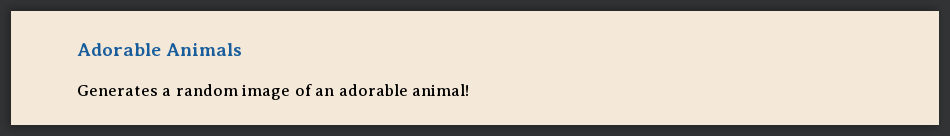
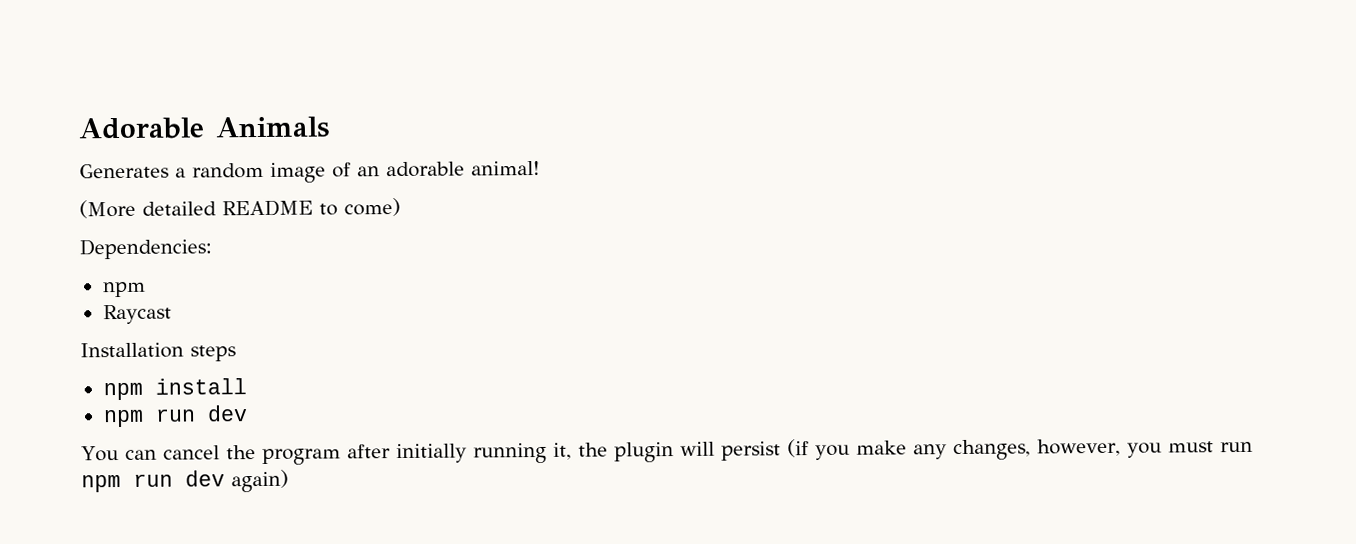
(470, 90) none -> [79,197,401,219] [79,238,212,260] [102,281,146,298] [102,304,172,325] [80,342,236,362] [102,378,247,401] [102,405,248,428] [81,438,1253,465] [81,469,289,493] // (More detailed README to come) // Dependencies: // npm // Raycast // Installation steps // npm install // npm run dev // You can cancel the program after initially running it, the plugin will persist (if you make any changes, however, you must run npm run dev again)

